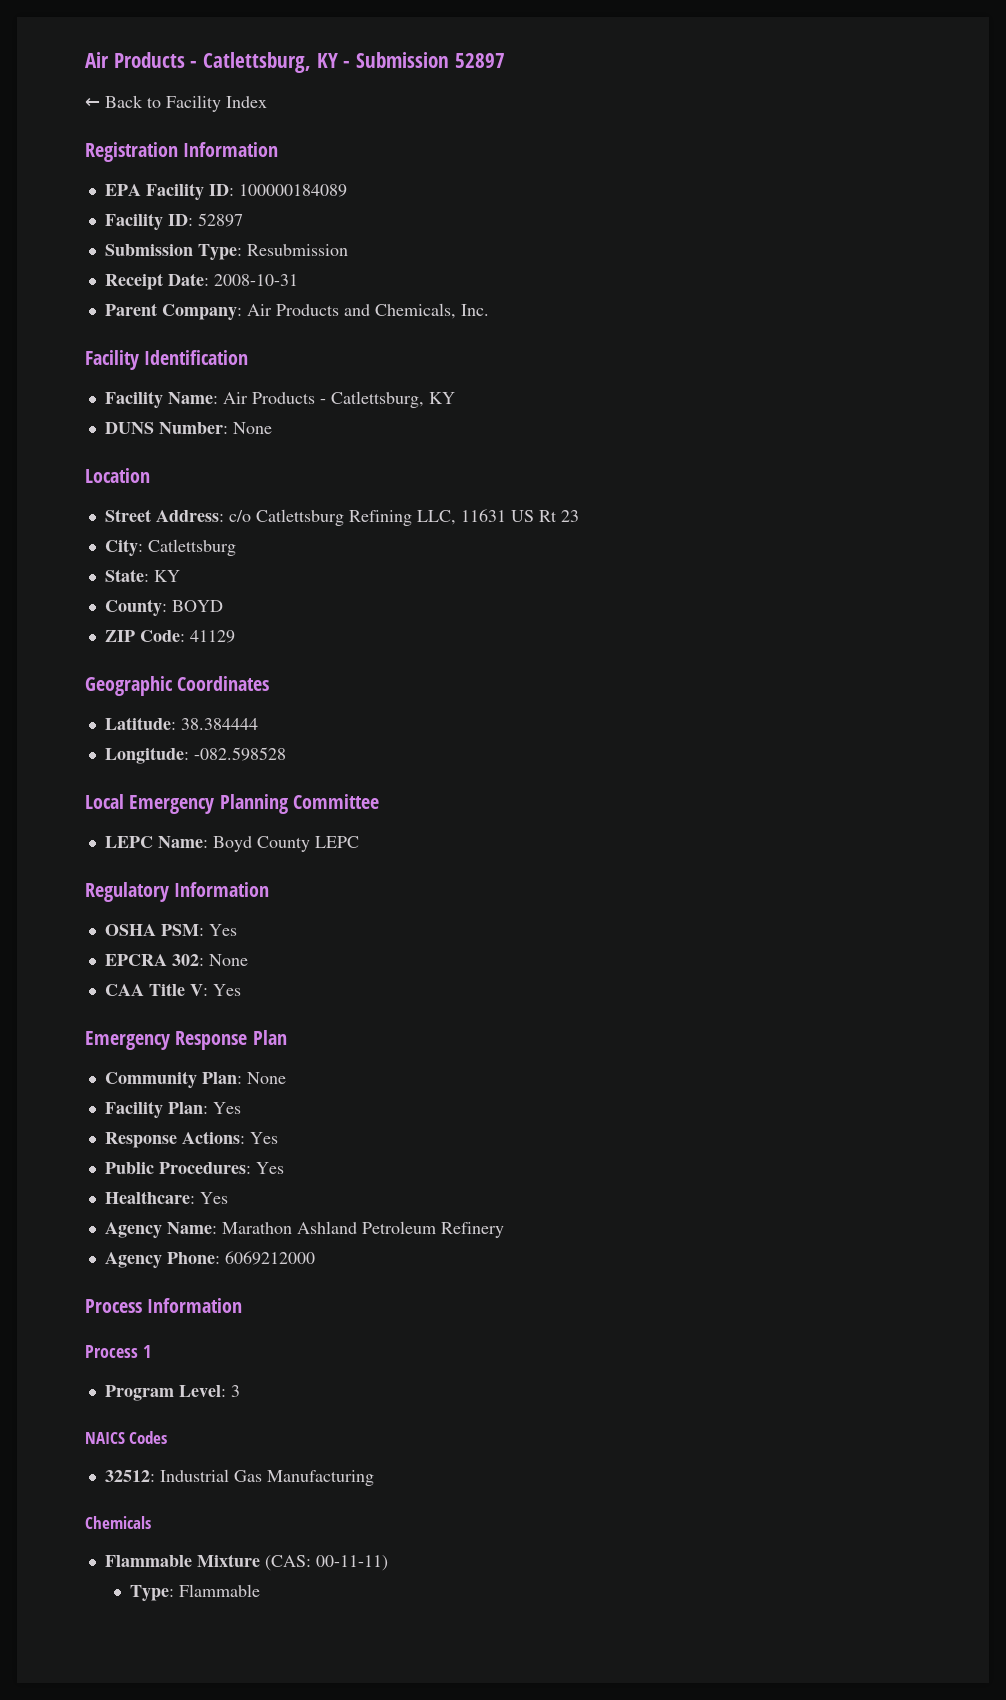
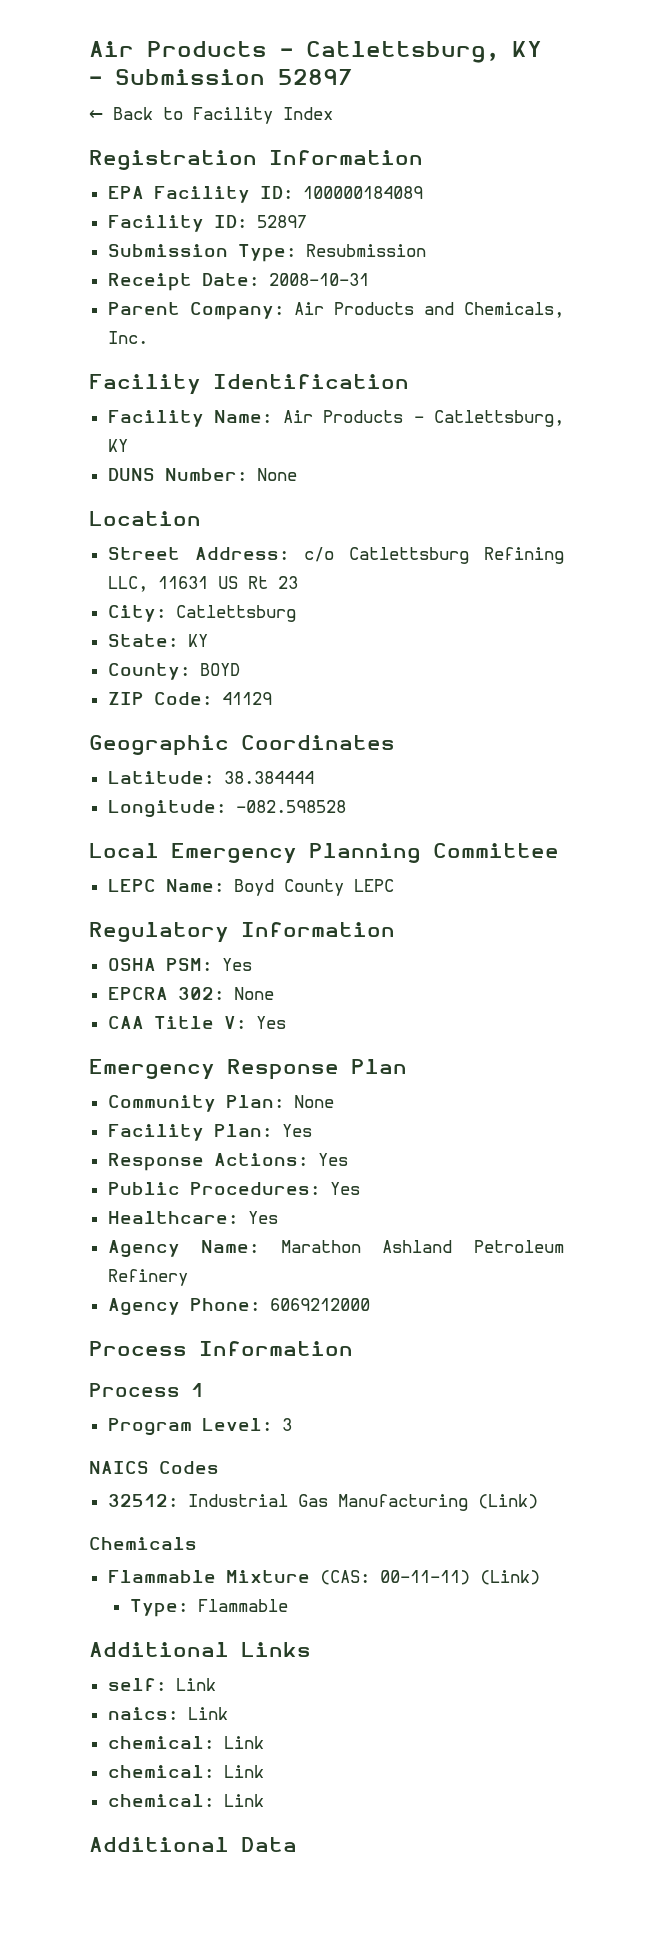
(374, 1478) none -> [477,1494,538,1509] (Link)
(388, 1563) none -> [479,1570,540,1585] (Link)
(260, 1590) none -> [89,1642,311,1657] [107,1678,216,1691] [107,1707,228,1720] [107,1736,264,1749] [107,1765,264,1778] [107,1794,264,1807] [89,1837,297,1852] // Additional Links // self: Link // naics: Link // chemical: Link // chemical: Link // chemical: Link // Additional Data

